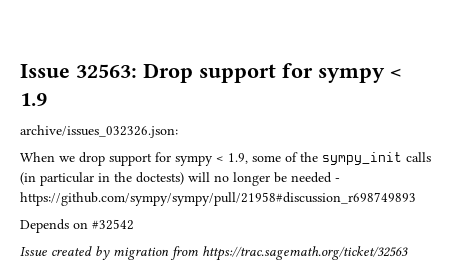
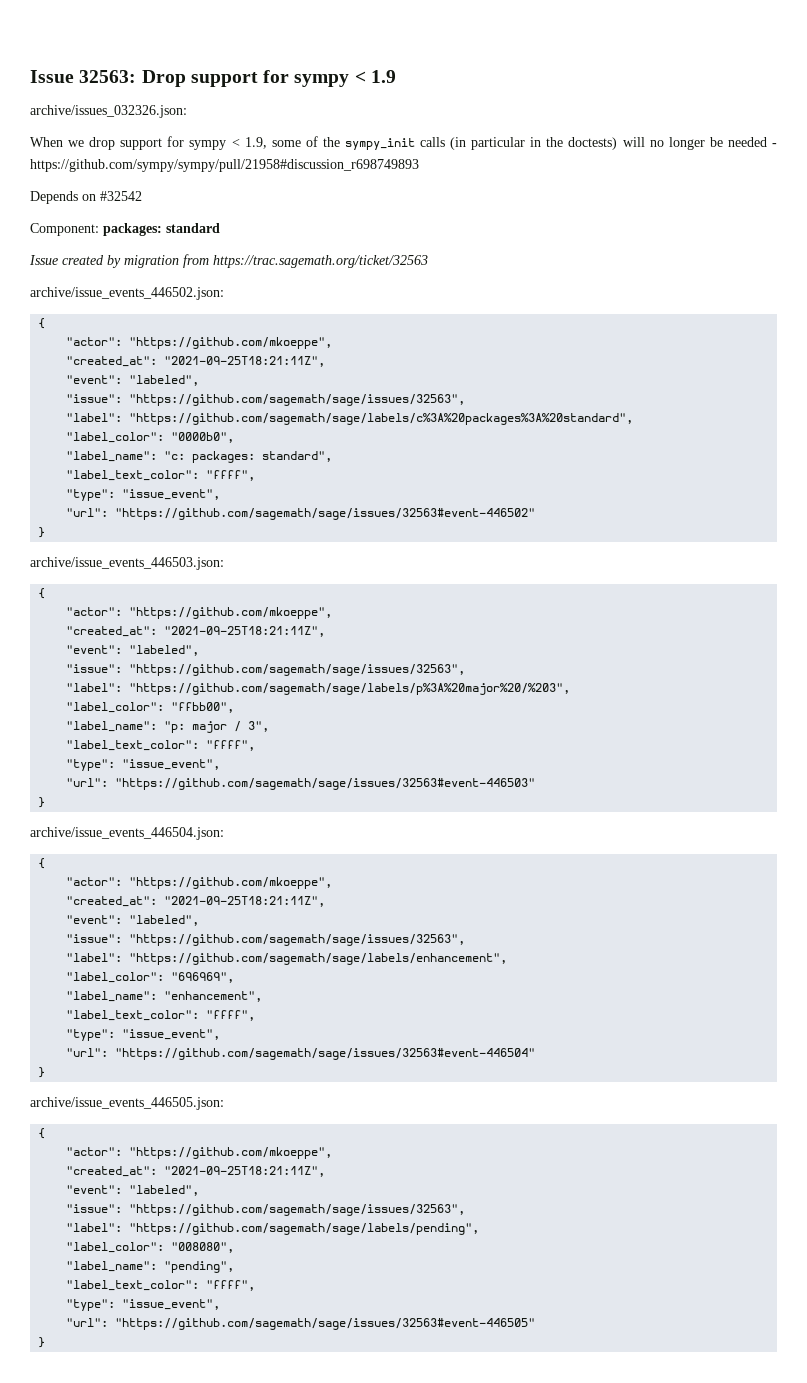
(134, 224) none -> [30,223,220,236] // Component: packages: standard
(408, 253) none -> [30,287,224,300] [38,318,46,329] [66,337,333,349] [66,356,326,367] [66,375,200,386] [66,394,466,406] [66,413,634,425] [66,432,235,443] [66,451,333,463] [66,470,256,481] [66,489,221,501] [66,508,536,520] [38,527,46,538] [30,557,224,570] [38,588,46,599] [66,607,333,619] [66,626,326,637] [66,645,200,656] [66,664,466,676] [66,683,571,695] [66,702,235,713] [66,721,270,733] [66,740,256,751] [66,759,221,771] [66,778,536,790] [38,797,46,808] [30,827,224,840] [38,858,46,869] [66,877,333,889] [66,896,326,907] [66,915,200,926] [66,934,466,946] [66,953,508,965] [66,972,235,983] [66,991,263,1002] [66,1010,256,1021] [66,1029,221,1041] [66,1048,536,1060] [38,1067,46,1078] [30,1097,224,1110] [38,1128,46,1139] [66,1147,333,1159] [66,1166,326,1177] [66,1185,200,1196] [66,1204,466,1216] [66,1223,480,1235] [66,1242,235,1253] [66,1261,235,1273] [66,1280,256,1291] [66,1299,221,1311] [66,1318,536,1330] [38,1337,46,1348] // archive/issue_events_446502.json: // { // "actor": "https://github.com/mkoeppe", // "created_at": "2021-09-25T18:21:11Z", // "event": "labeled", // "issue": "https://github.com/sagemath/sage/issues/32563", // "label": "https://github.com/sagemath/sage/labels/c%3A%20packages%3A%20standard", // "label_color": "0000b0", // "label_name": "c: packages: standard", // "label_text_color": "ffff", // "type": "issue_event", // "url": "https://github.com/sagemath/sage/issues/32563#event-446502" // } // archive/issue_events_446503.json: // { // "actor": "https://github.com/mkoeppe", // "created_at": "2021-09-25T18:21:11Z", // "event": "labeled", // "issue": "https://github.com/sagemath/sage/issues/32563", // "label": "https://github.com/sagemath/sage/labels/p%3A%20major%20/%203", // "label_color": "ffbb00", // "label_name": "p: major / 3", // "label_text_color": "ffff", // "type": "issue_event", // "url": "https://github.com/sagemath/sage/issues/32563#event-446503" // } // archive/issue_events_446504.json: // { // "actor": "https://github.com/mkoeppe", // "created_at": "2021-09-25T18:21:11Z", // "event": "labeled", // "issue": "https://github.com/sagemath/sage/issues/32563", // "label": "https://github.com/sagemath/sage/labels/enhancement", // "label_color": "696969", // "label_name": "enhancement", // "label_text_color": "ffff", // "type": "issue_event", // "url": "https://github.com/sagemath/sage/issues/32563#event-446504" // } // archive/issue_events_446505.json: // { // "actor": "https://github.com/mkoeppe", // "created_at": "2021-09-25T18:21:11Z", // "event": "labeled", // "issue": "https://github.com/sagemath/sage/issues/32563", // "label": "https://github.com/sagemath/sage/labels/pending", // "label_color": "008080", // "label_name": "pending", // "label_text_color": "ffff", // "type": "issue_event", // "url": "https://github.com/sagemath/sage/issues/32563#event-446505" // }

